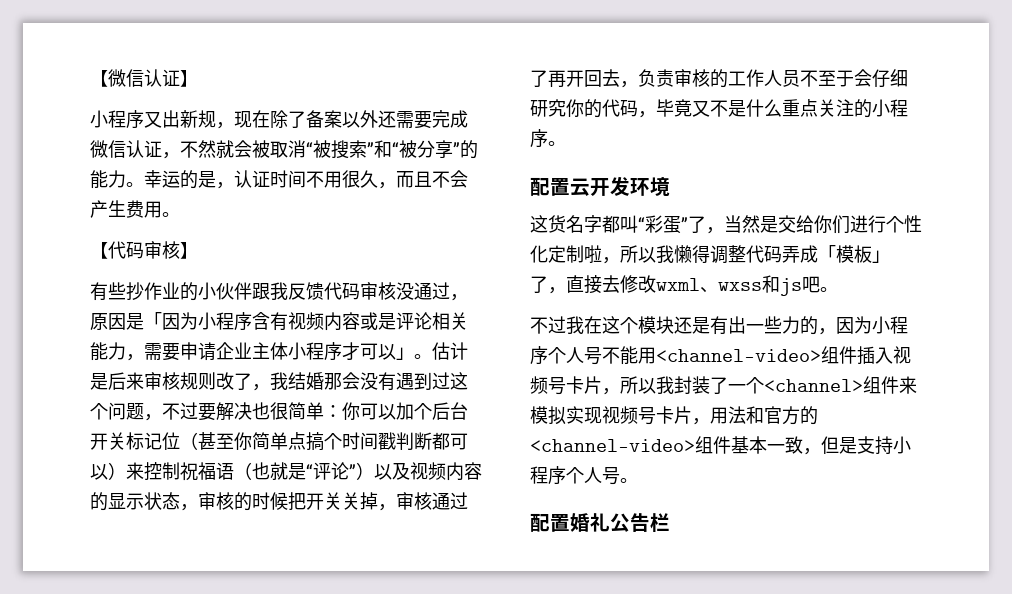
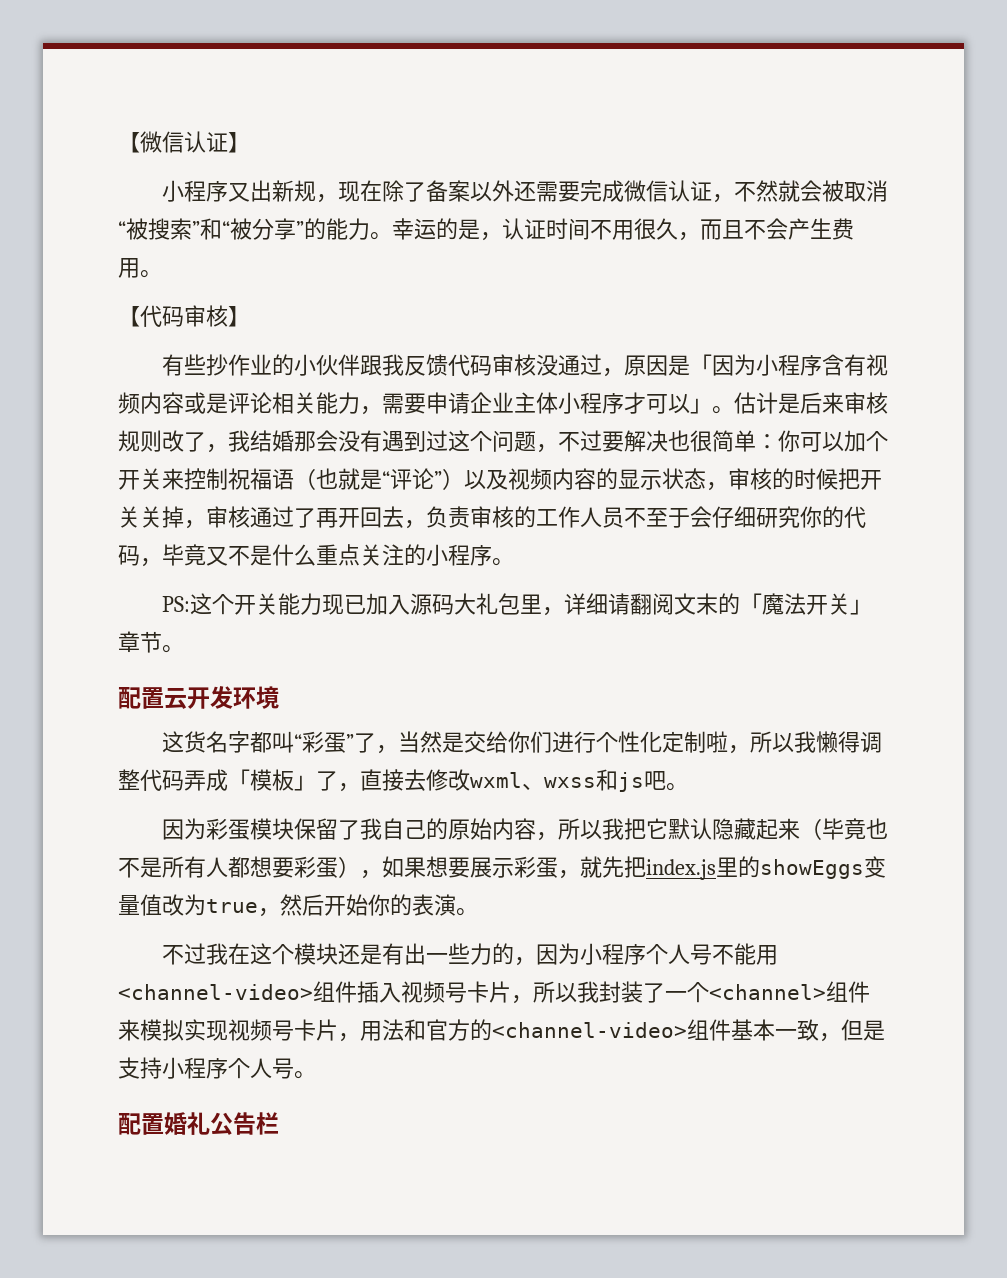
[432,402,468,420] [90,432,468,451] [90,462,126,480] 后台开关标记位（甚至你简单点搞个时间戳判断都可以） -> [118,468,162,490] 开关
(566, 143) none -> [162,593,873,616] [118,631,184,653] // PS:这个开关能力现已加入源码大礼包里，详细请翻阅文末的「魔法开关」章节。
(838, 289) none -> [162,818,889,841] [118,856,886,880] [118,894,478,917] // 因为彩蛋模块保留了我自己的原始内容，所以我把它默认隐藏起来（毕竟也不是所有人都想要彩蛋），如果想要展示彩蛋，就先把index.js里的showEggs变量值改为true，然后开始你的表演。

